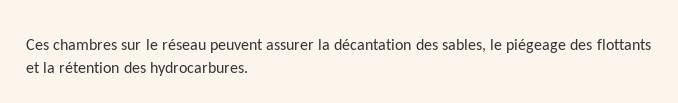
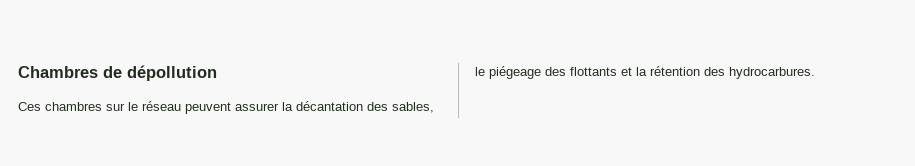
(26, 44) none -> [18,65,217,81] Chambres de dépollution //

